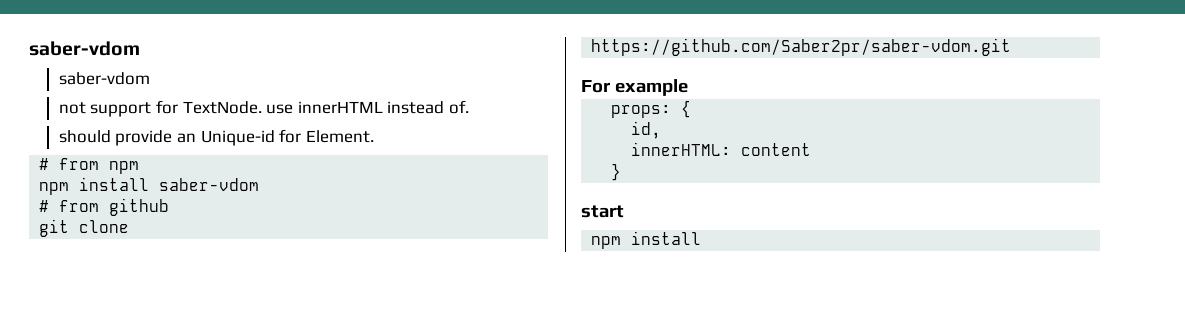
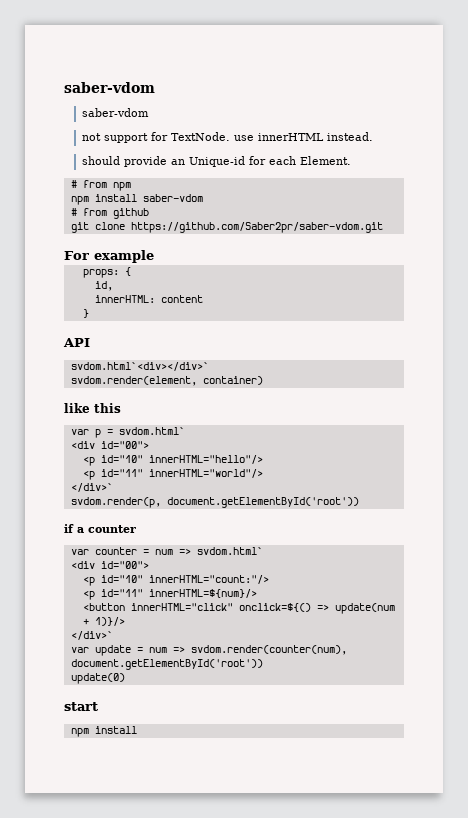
[387,100,469,114] instead of. -> [326,132,373,141] instead.
(302, 136) none -> [268,156,296,165] each
(622, 172) none -> [63,338,90,347] [70,362,209,371] [70,376,263,386] [64,403,121,413] [70,427,185,438] [70,441,149,449] [82,455,263,466] [82,469,263,480] [70,483,113,492] [70,497,359,508] [64,524,136,533] [70,547,263,555] [70,561,149,569] [82,575,269,586] [82,589,257,600] [82,603,395,614] [82,617,125,626] [70,631,113,640] [70,645,347,656] [70,659,263,670] [70,673,125,684] // API // svdom.html`<div></div>` // svdom.render(element, container) // like this // var p = svdom.html` // <div id="00"> // <p id="10" innerHTML="hello"/> // <p id="11" innerHTML="world"/> // </div>` // svdom.render(p, document.getElementById('root')) // if a counter // var counter = num => svdom.html` // <div id="00"> // <p id="10" innerHTML="count:"/> // <p id="11" innerHTML=${num}/> // <button innerHTML="click" onclick=${() => update(num + 1)}/> // </div>` // var update = num => svdom.render(counter(num), document.getElementById('root')) // update(0)

